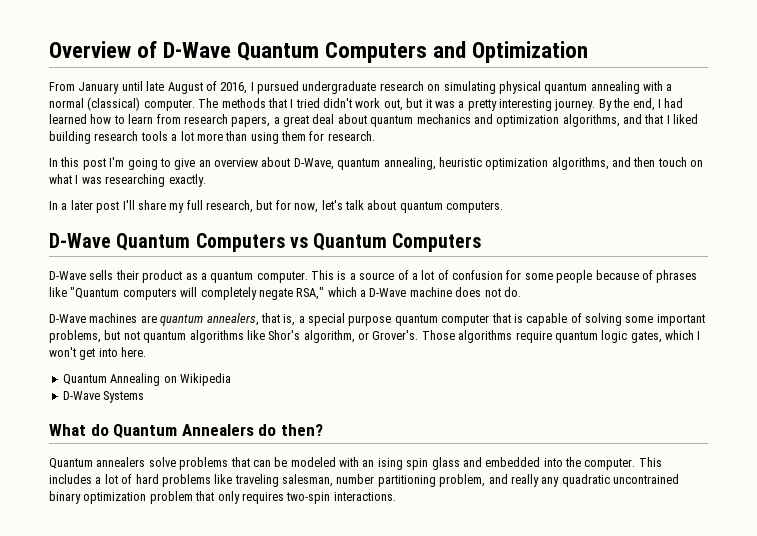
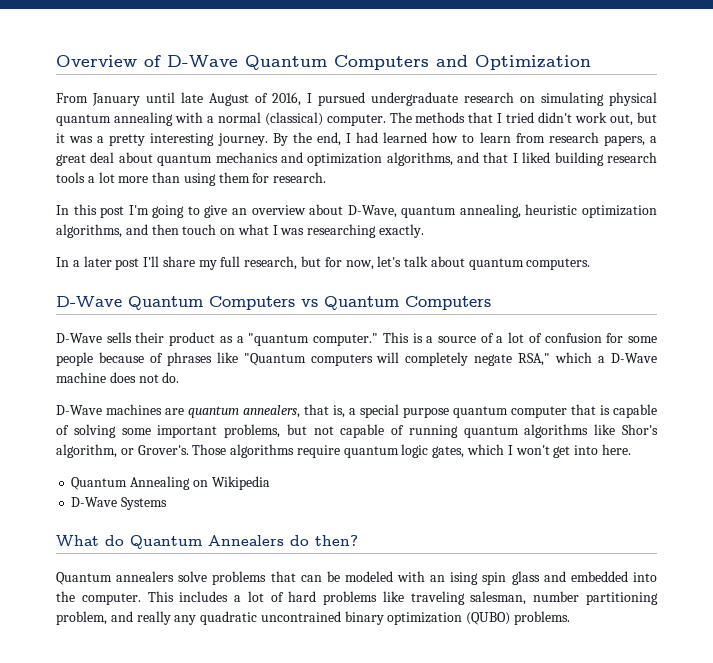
[210,271,308,283] quantum computer. -> [248,333,379,346] "quantum computer."
(140, 335) none -> [340,424,458,438] capable of running
[149,491,396,504] problem that only requires two-spin interactions. -> [466,611,571,625] (QUBO) problems.

